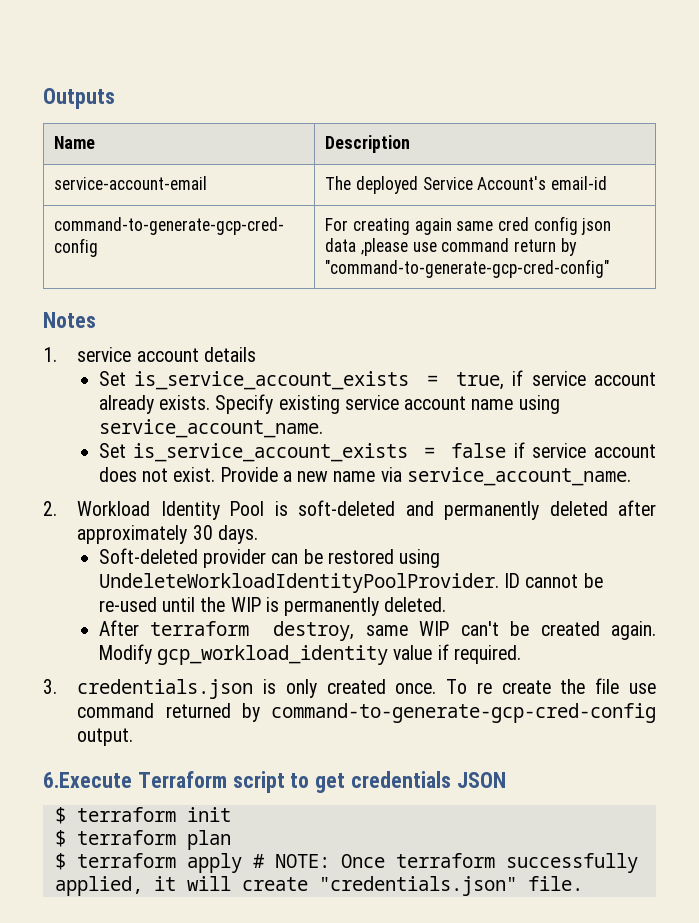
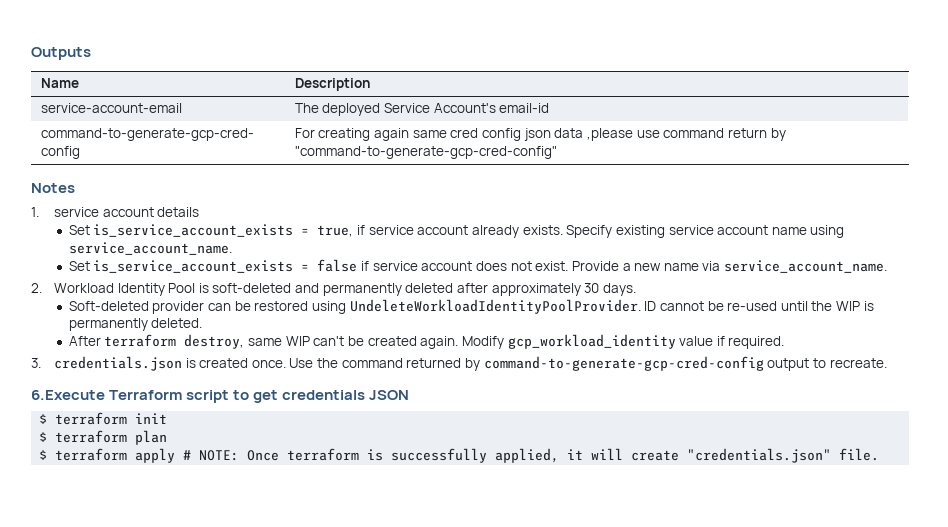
[285,679,317,698] only -> (196, 363) none
[446,678,656,694] To re create the file use -> [289,358,339,368] Use the
[77,728,134,746] output. -> [767,358,887,371] output to recreate.
(495, 860) none -> [367,449,384,461] is

